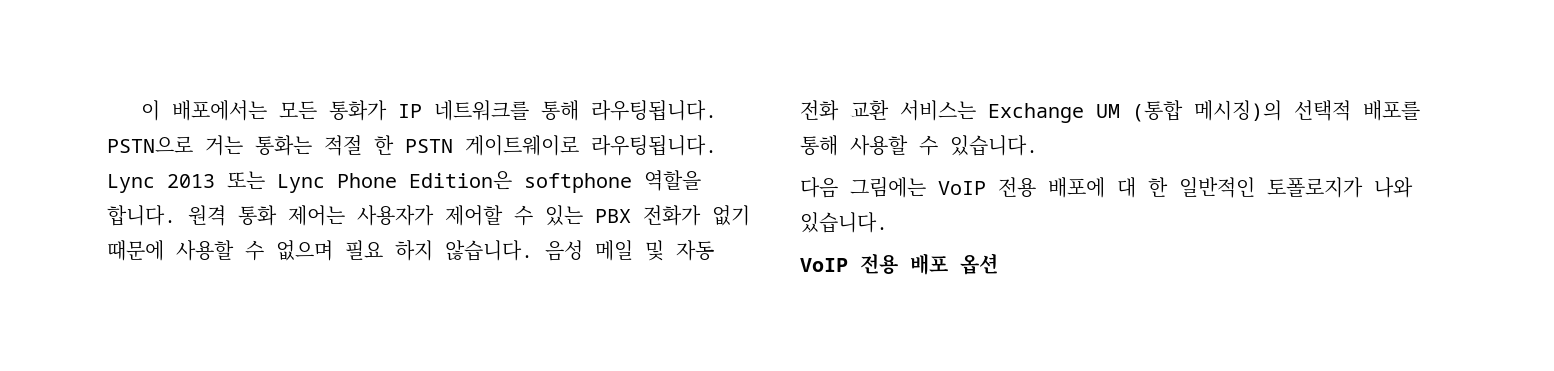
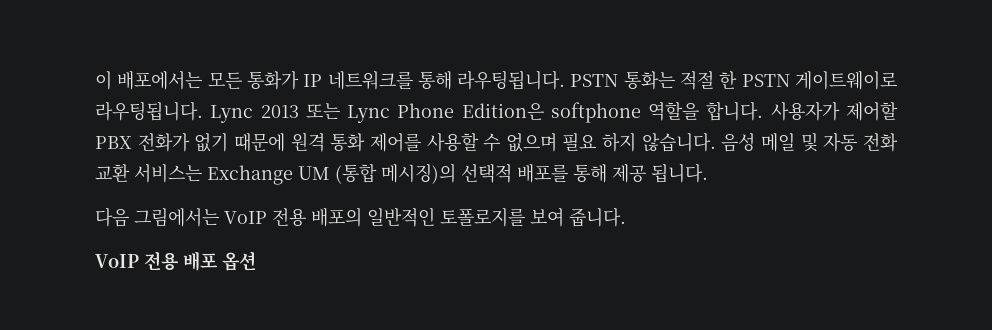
[107,135,243,156] PSTN으로 거는 -> [570,74,619,87] PSTN
[188,205,583,226] 원격 통화 제어는 사용자가 제어할 수 있는 -> [770,101,898,121] 사용자가 제어할
(164, 250) none -> [290,132,421,152] 원격 통화 제어를
[850,135,1038,156] 사용할 수 있습니다. -> [612,163,708,183] 제공 됩니다.
[850,177,1413,198] [800,212,888,233] 그림에는 VoIP 전용 배포에 대 한 일반적인 토폴로지가 나와 있습니다. -> [134,207,626,227] 그림에서는 VoIP 전용 배포의 일반적인 토폴로지를 보여 줍니다.

